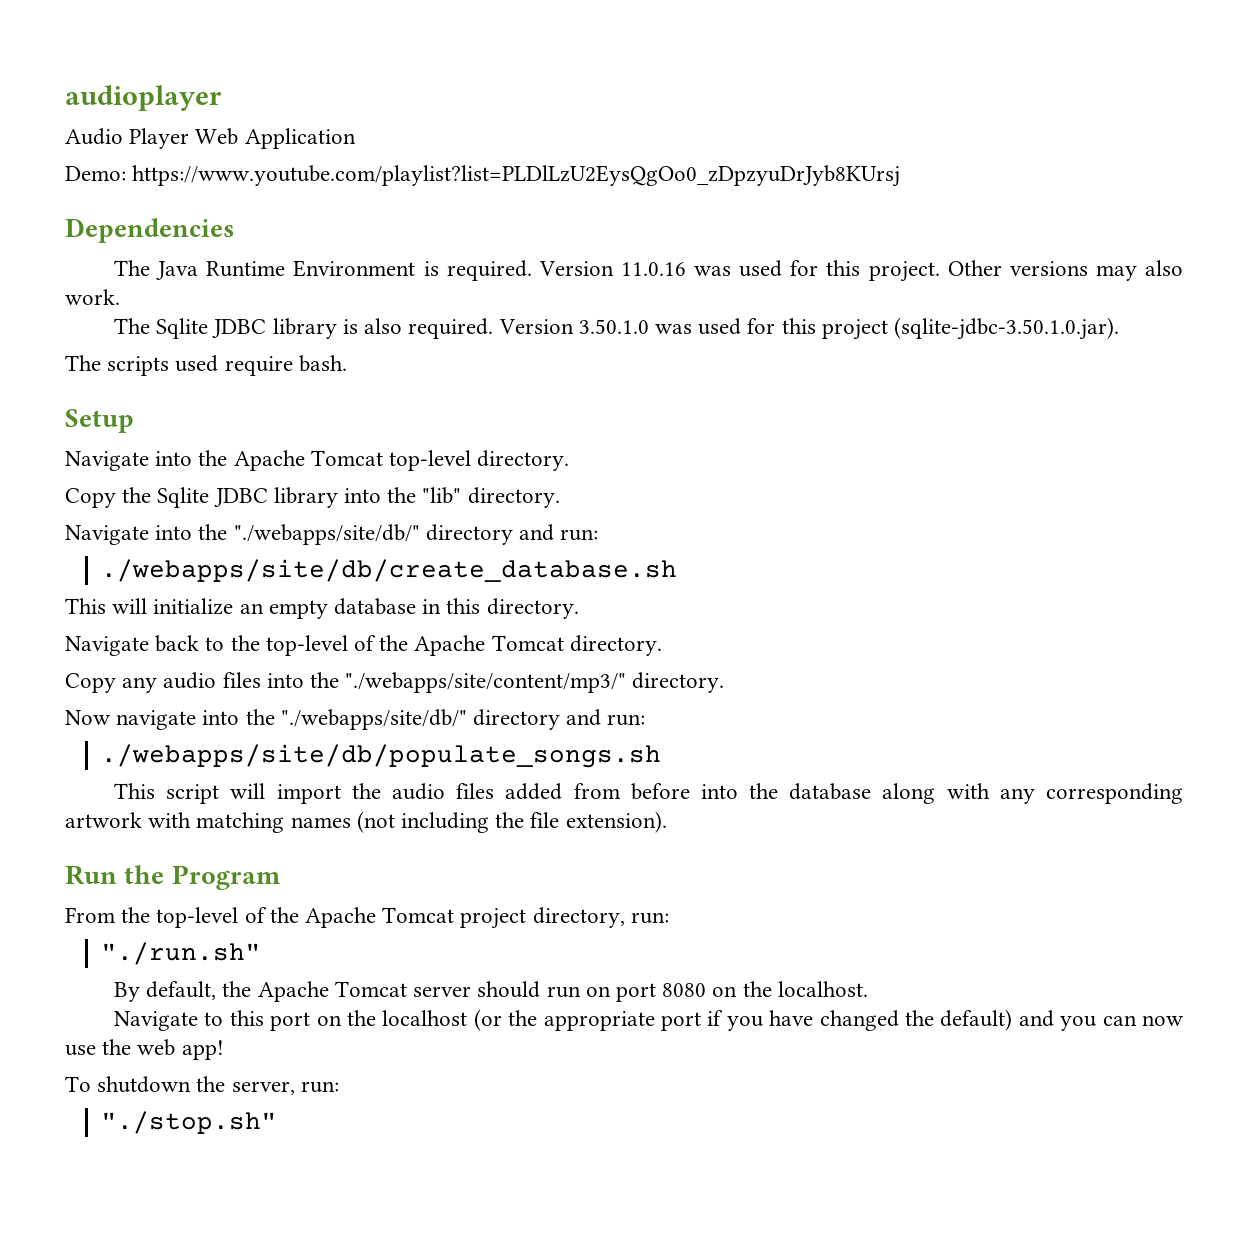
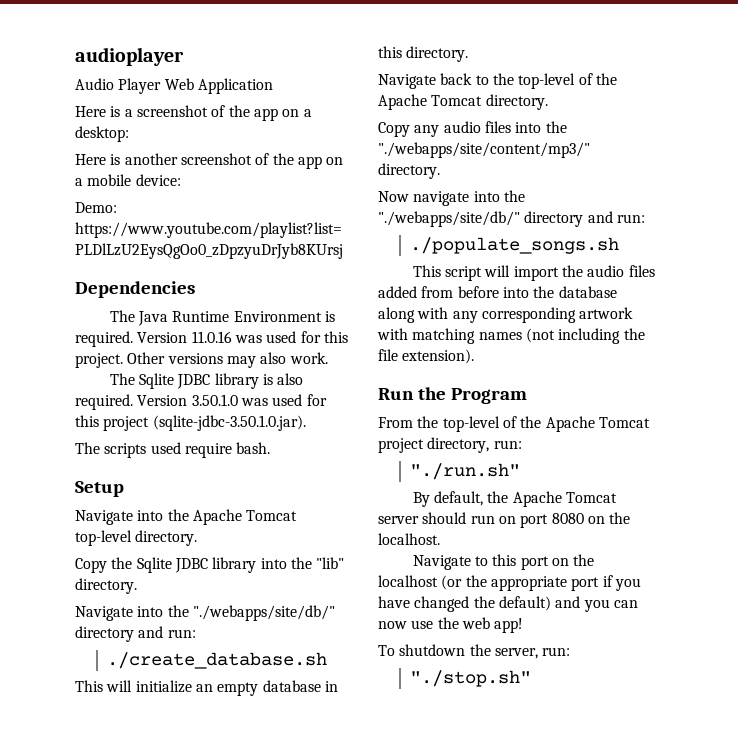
(356, 138) none -> [75,105,312,121] [75,126,129,142] [75,153,344,169] [75,174,181,186] // Here is a screenshot of the app on a desktop: // Here is another screenshot of the app on a mobile device:
[100,559,677,582] ./webapps/site/db/create_database.sh -> [106,652,327,669] ./create_database.sh
[100,744,661,768] ./webapps/site/db/populate_songs.sh -> [409,237,619,254] ./populate_songs.sh

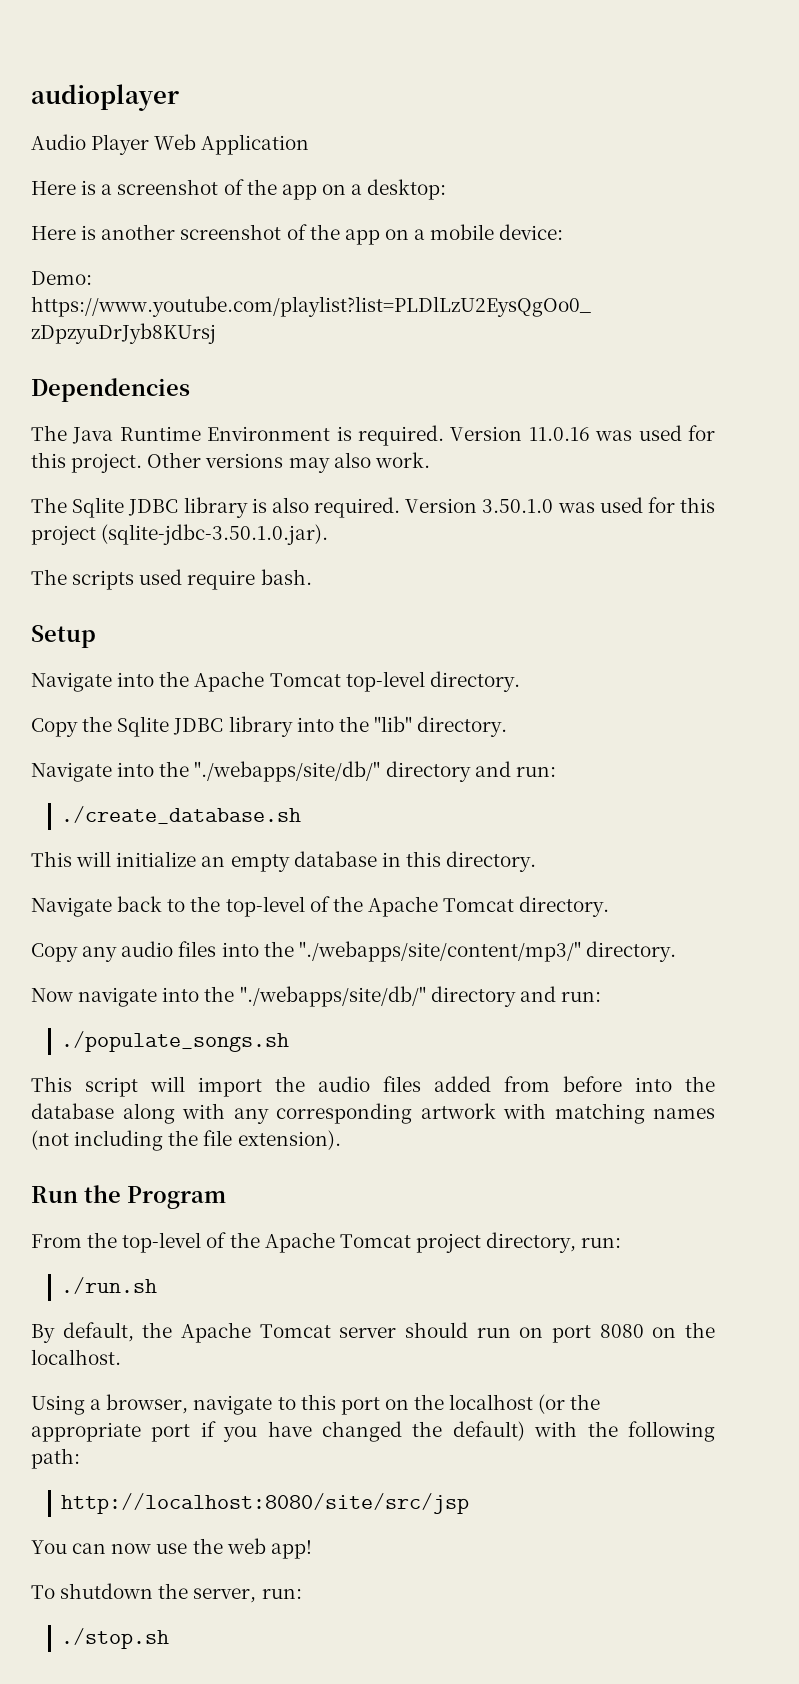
[409,463,520,480] "./run.sh" -> [61,1277,158,1294] ./run.sh
[412,555,471,570] Navigate -> [31,1394,273,1415] Using a browser, navigate
[555,596,610,612] and you -> [534,1421,715,1442] [31,1448,80,1469] [61,1493,470,1514] [31,1540,67,1554] with the following path: // http://localhost:8080/site/src/jsp // You
[409,670,531,687] "./stop.sh" -> [61,1628,170,1649] ./stop.sh

